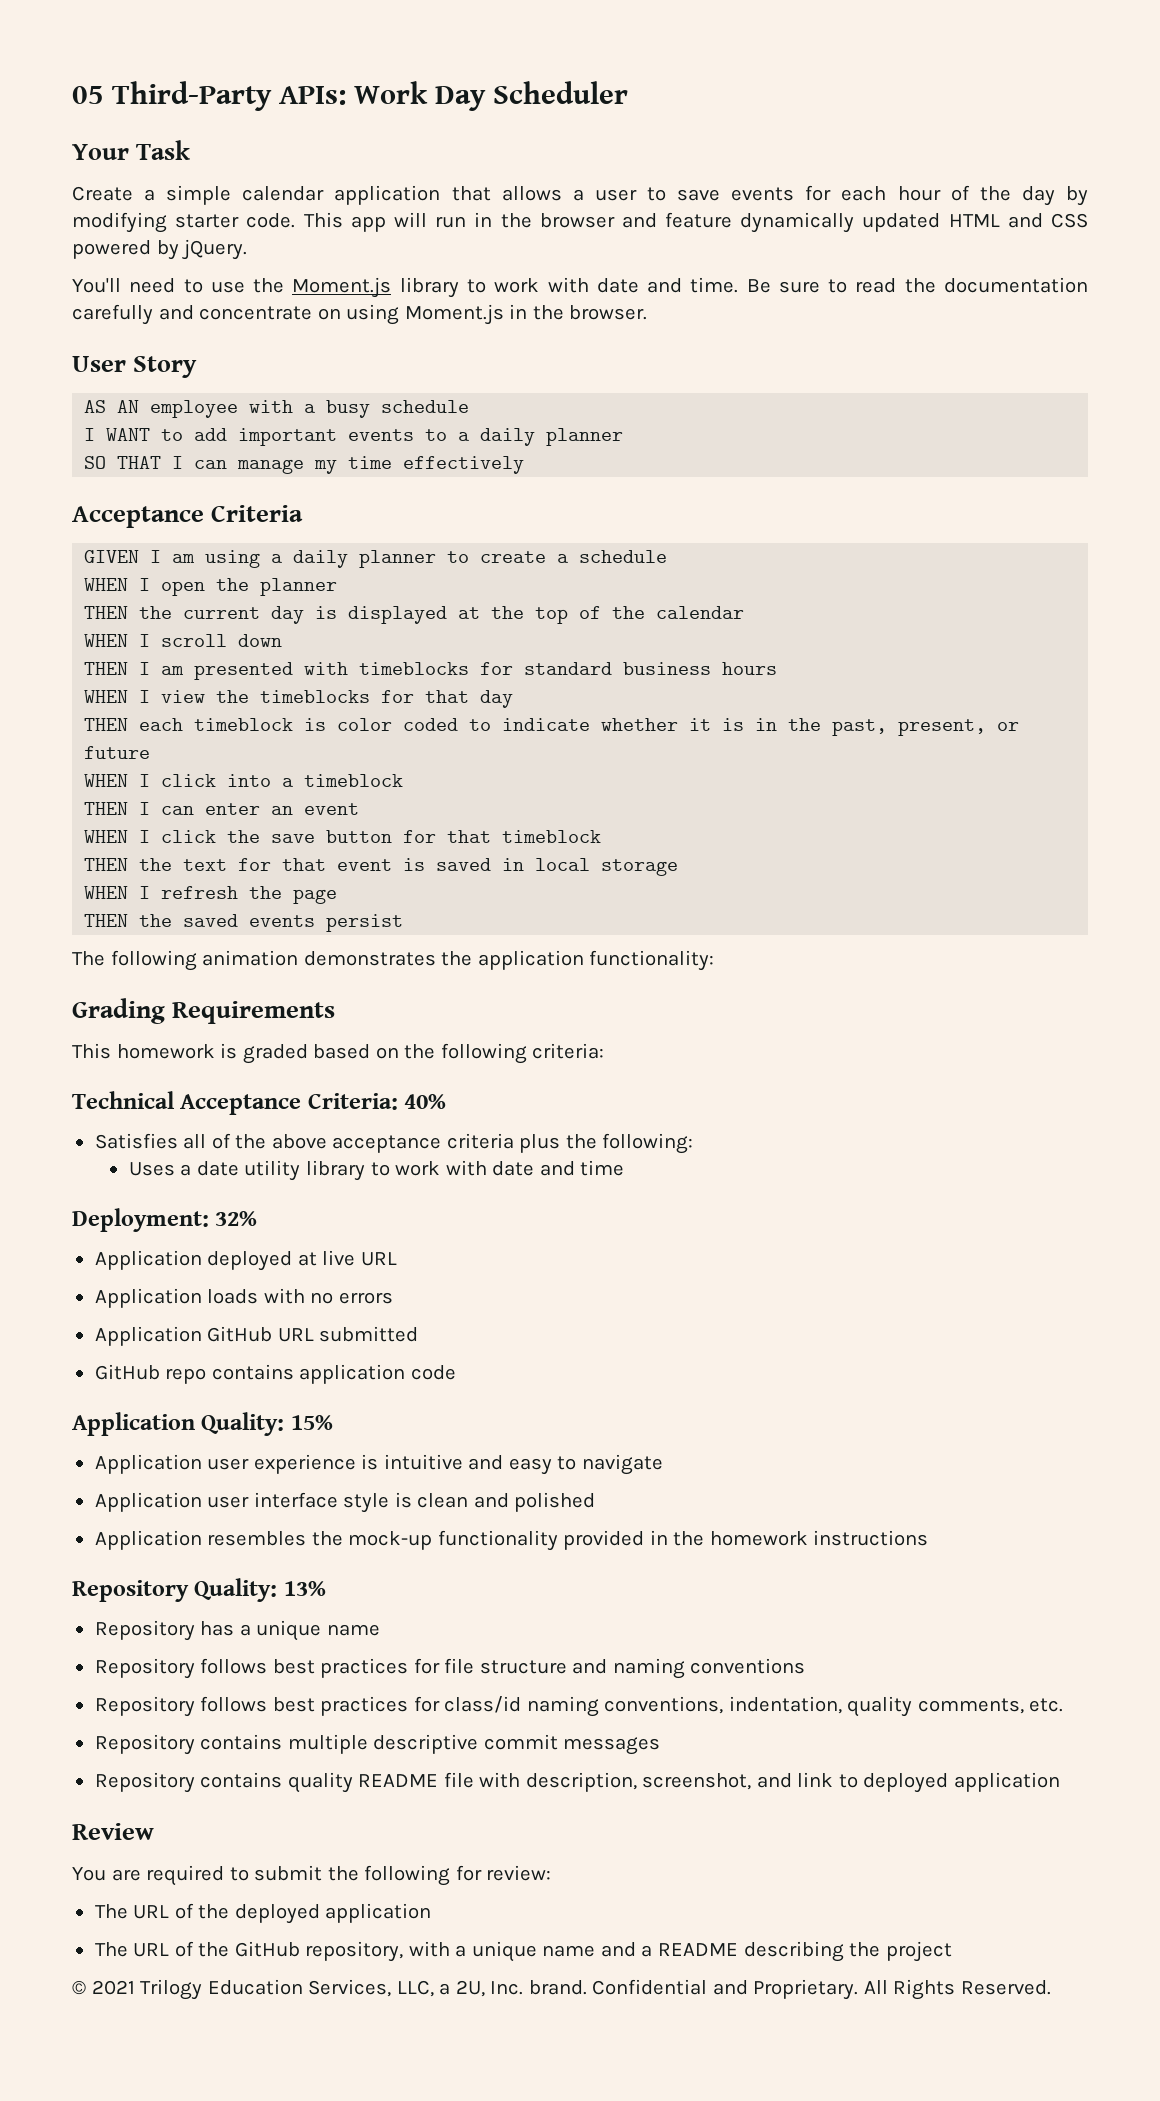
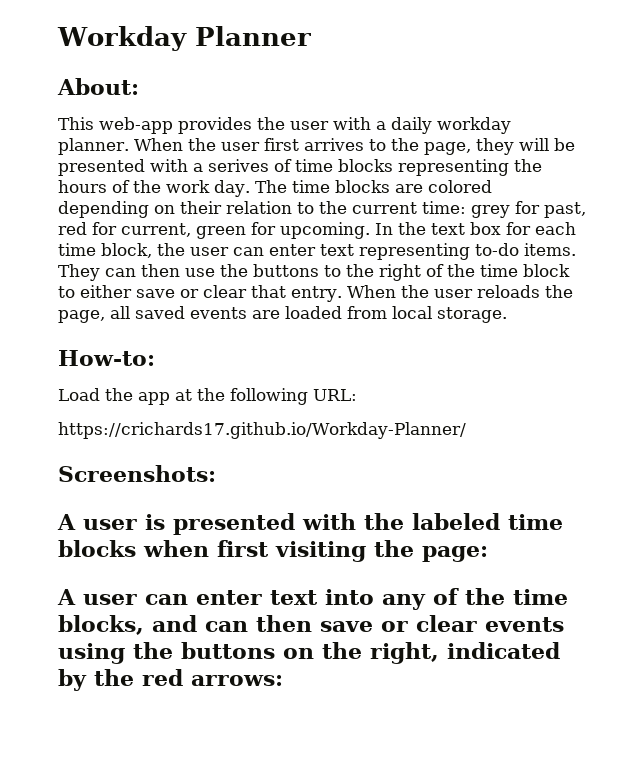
[72,81,628,111] [72,140,191,160] [72,185,1088,206] [72,212,1088,233] [72,239,248,260] [72,277,1089,298] [72,304,648,325] [72,356,198,378] [84,400,470,418] [84,428,624,446] [84,456,525,474] [72,505,304,528] [84,550,668,568] [84,578,338,596] [84,606,745,624] [84,634,283,647] [84,662,778,680] [84,690,514,708] [84,718,1020,736] [84,746,151,759] [84,774,404,787] [84,802,360,815] [84,830,602,843] [84,858,679,876] [84,886,338,904] [84,914,404,932] [72,950,715,971] [72,998,336,1024] [72,1043,605,1064] [72,1091,447,1115] [94,1133,694,1154] [128,1160,625,1181] [72,1208,258,1232] [94,1250,397,1271] [94,1288,393,1308] [94,1326,419,1346] [94,1364,456,1384] [72,1412,333,1436] [94,1454,663,1475] [94,1492,596,1513] [94,1530,929,1551] [72,1578,326,1602] [94,1620,380,1641] [94,1658,806,1679] [94,1696,1064,1717] [94,1734,661,1755] [94,1772,1060,1793] [72,1823,154,1840] [72,1865,552,1886] [94,1903,432,1924] [94,1941,952,1962] [72,1979,1052,2000] 05 Third-Party APIs: Work Day Scheduler // Your Task // Create a simple calendar application that allows a user to save events for each hour of the day by modifying starter code. This app will run in the browser and feature dynamically updated HTML and CSS powered by jQuery. // You'll need to use the Moment.js library to work with date and time. Be sure to read the documentation carefully and concentrate on using Moment.js in the browser. // User Story // AS AN employee with a busy schedule // I WANT to add important events to a daily planner // SO THAT I can manage my time effectively // Acceptance Criteria // GIVEN I am using a daily planner to create a schedule // WHEN I open the planner // THEN the current day is displayed at the top of the calendar // WHEN I scroll down // THEN I am presented with timeblocks for standard business hours // WHEN I view the timeblocks for that day // THEN each timeblock is color coded to indicate whether it is in the past, present, or future // WHEN I click into a timeblock // THEN I can enter an event // WHEN I click the save button for that timeblock // THEN the text for that event is saved in local storage // WHEN I refresh the page // THEN the saved events persist // The following animation demonstrates the application functionality: // Grading Requirements // This homework is graded based on the following criteria: // Technical Acceptance Criteria: 40% // Satisfies all of the above acceptance criteria plus the following: // Uses a date utility library to work with date and time // Deployment: 32% // Application deployed at live URL // Application loads with no errors // Application GitHub URL submitted // GitHub repo contains application code // Application Quality: 15% // Application user experience is intuitive and easy to navigate // Application user interface style is clean and polished // Application resembles the mock-up functionality provided in the homework instructions // Repository Quality: 13% // Repository has a unique name // Repository follows best practices for file structure and naming conventions // Repository follows best practices for class/id naming conventions, indentation, quality comments, etc. // Repository contains multiple descriptive commit messages // Repository contains quality README file with description, screenshot, and link to deployed application // Review // You are required to submit the following for review: // The URL of the deployed application // The URL of the GitHub repository, with a unique name and a README describing the project // © 2021 Trilogy Education Services, LLC, a 2U, Inc. brand. Confidential and Proprietary. All Rights Reserved. -> [57,26,311,51] [57,78,139,95] [58,117,511,134] [58,138,575,155] [58,159,542,176] [58,180,492,197] [58,201,586,218] [58,222,576,239] [58,243,576,260] [58,264,570,281] [58,285,573,302] [58,306,507,323] [58,350,155,366] [58,388,357,405] [58,422,466,439] [58,465,216,482] [57,513,563,535] [58,540,488,562] [57,588,568,610] [58,615,564,635] [58,642,560,664] [58,669,283,691] Workday Planner // About: // This web-app provides the user with a daily workday planner. When the user first arrives to the page, they will be presented with a serives of time blocks representing the hours of the work day. The time blocks are colored depending on their relation to the current time: grey for past, red for current, green for upcoming. In the text box for each time block, the user can enter text representing to-do items. They can then use the buttons to the right of the time block to either save or clear that entry. When the user reloads the page, all saved events are loaded from local storage. // How-to: // Load the app at the following URL: // https://crichards17.github.io/Workday-Planner/ // Screenshots: // A user is presented with the labeled time blocks when first visiting the page: // A user can enter text into any of the time blocks, and can then save or clear events using the buttons on the right, indicated by the red arrows:

